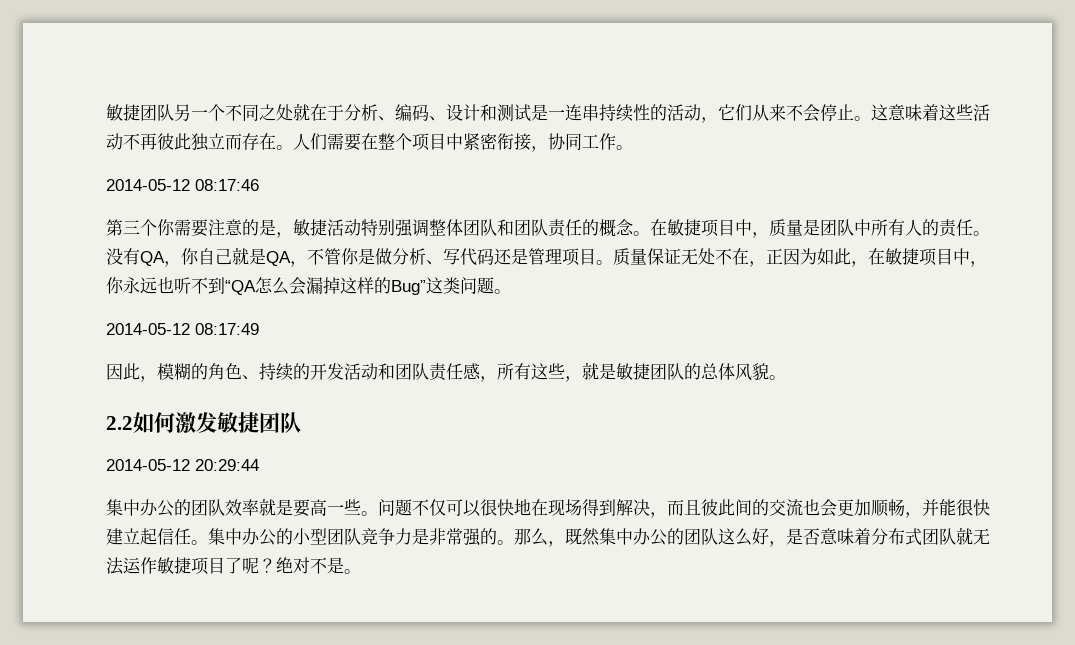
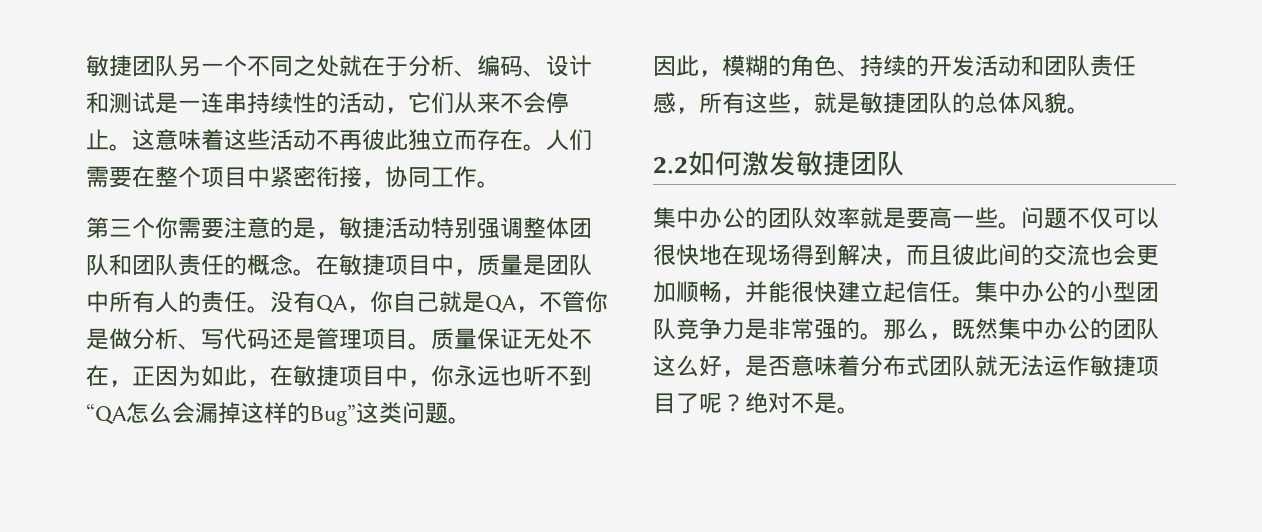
[106,179,259,191] // 2014-05-12 08:17:46 -> (500, 184) none
[106,323,259,335] // 2014-05-12 08:17:49 -> (471, 420) none
[106,459,259,471] // 2014-05-12 20:29:44 -> (904, 163) none

